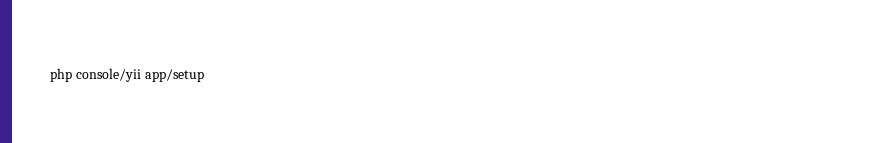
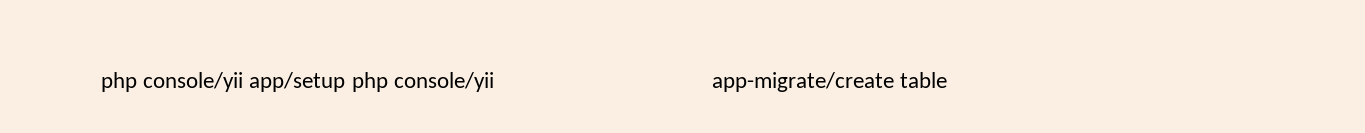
(204, 75) none -> [351,72,948,92] php console/yii app-migrate/create table

